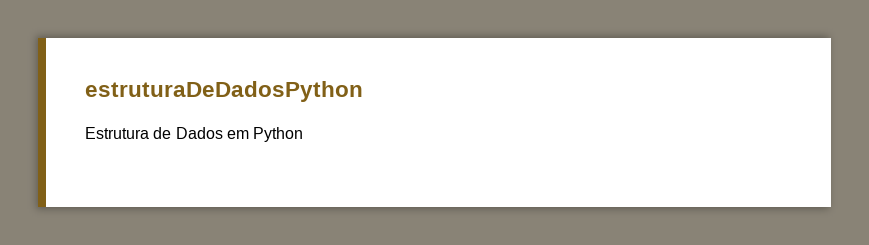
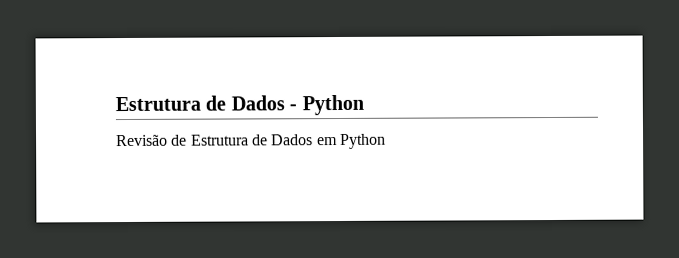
[85,81,363,102] estruturaDeDadosPython // -> [115,94,364,116] [116,134,188,147] Estrutura de Dados - Python // Revisão de

